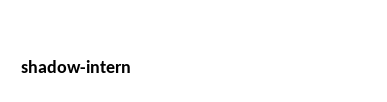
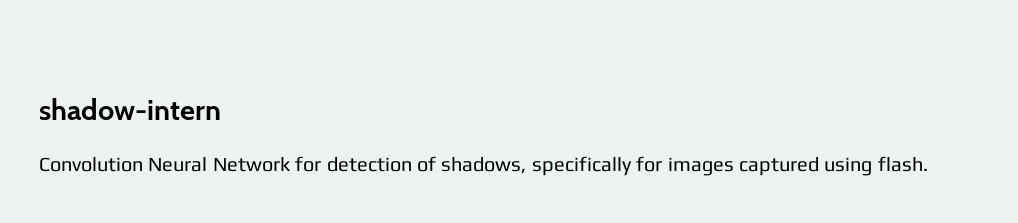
(131, 66) none -> [39,156,928,176] // Convolution Neural Network for detection of shadows, specifically for images captured using flash.

